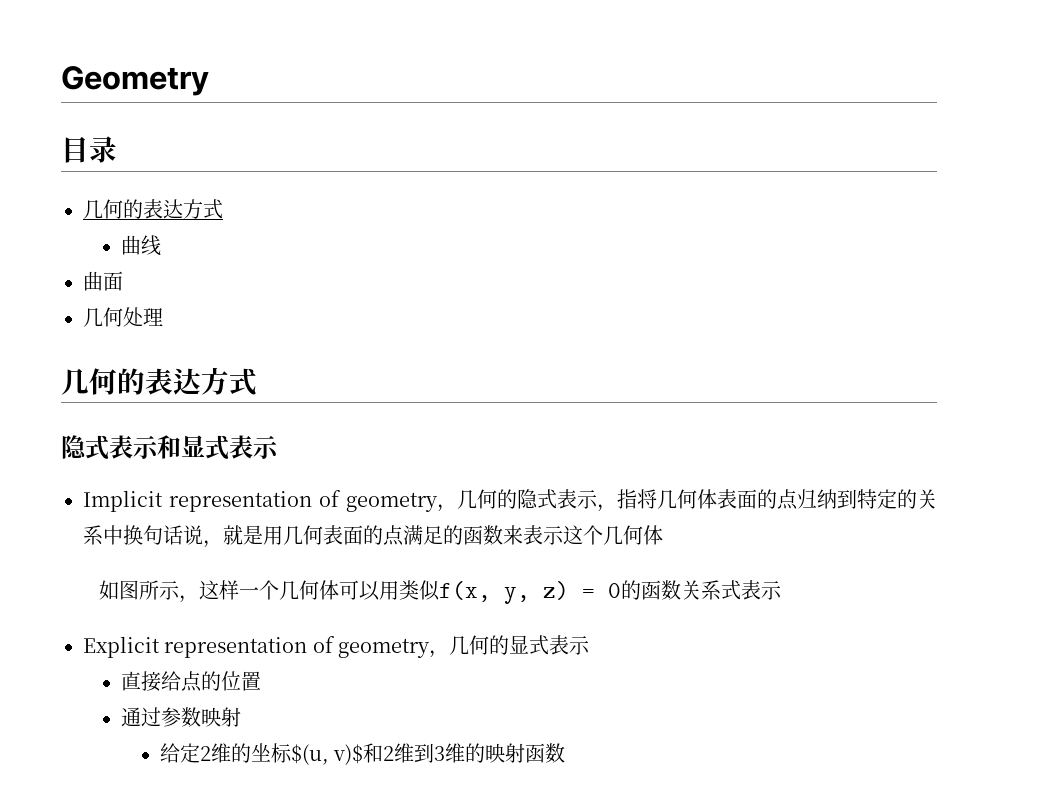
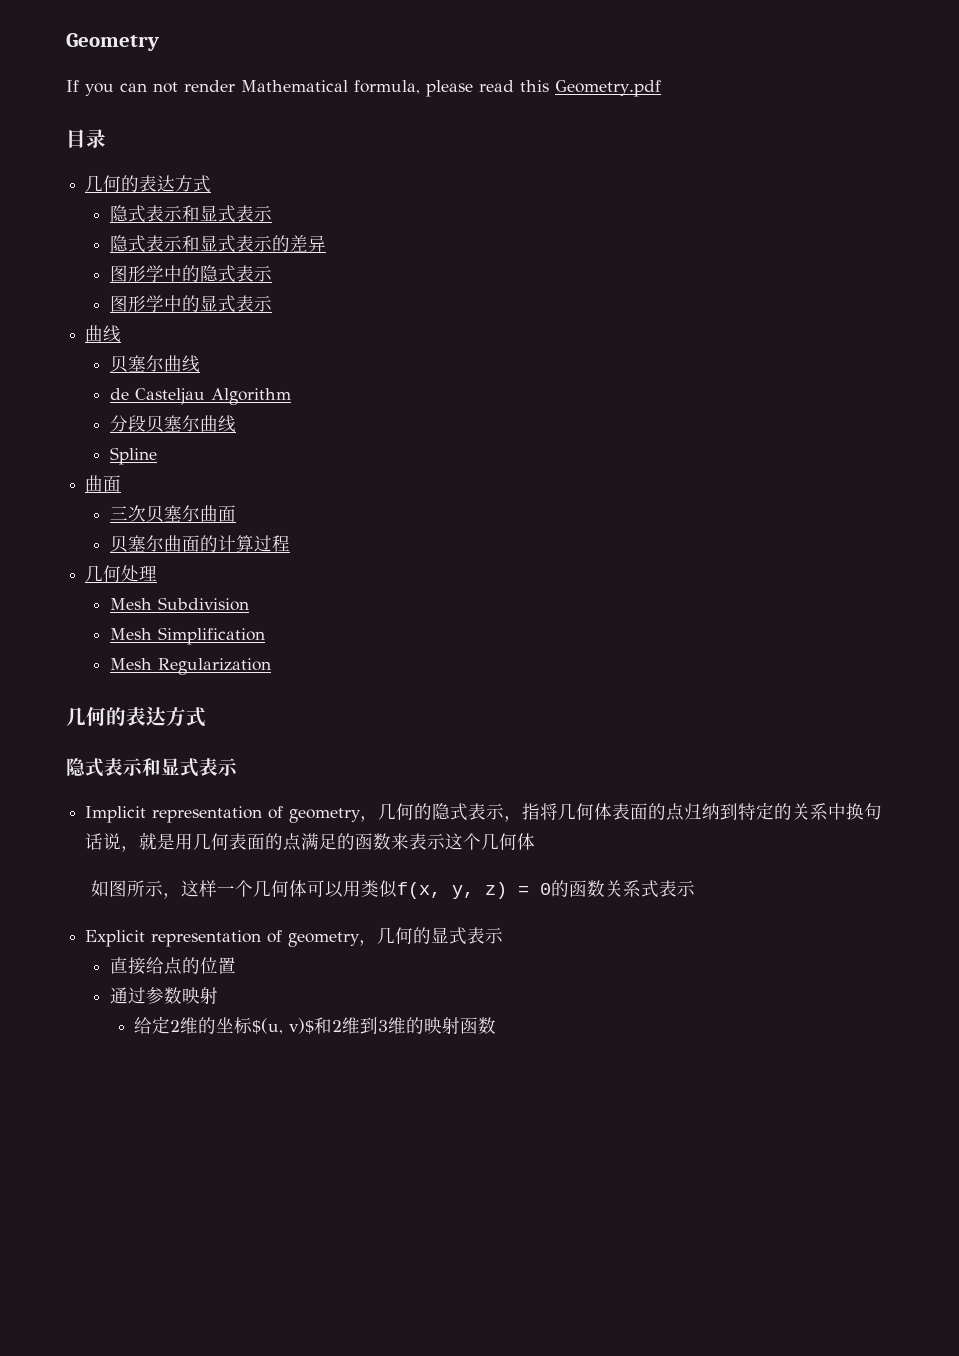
(209, 81) none -> [66,80,661,97] // If you can not render Mathematical formula, please read this Geometry.pdf
[121,235,162,256] [83,271,123,291] [83,307,163,327] 曲线 // 曲面 // 几何处理 -> [109,205,272,223] [109,235,326,253] [109,265,272,283] [109,295,272,313] [85,325,122,343] [109,355,200,373] [109,388,291,405] [109,415,236,433] [109,447,157,465] [85,475,122,492] [109,505,236,523] [109,535,290,553] [85,565,158,582] [109,597,249,611] [109,627,265,645] [109,658,271,675] 隐式表示和显式表示 // 隐式表示和显式表示的差异 // 图形学中的隐式表示 // 图形学中的显式表示 // 曲线 // 贝塞尔曲线 // de Casteljau Algorithm // 分段贝塞尔曲线 // Spline // 曲面 // 三次贝塞尔曲面 // 贝塞尔曲面的计算过程 // 几何处理 // Mesh Subdivision // Mesh Simplification // Mesh Regularization

